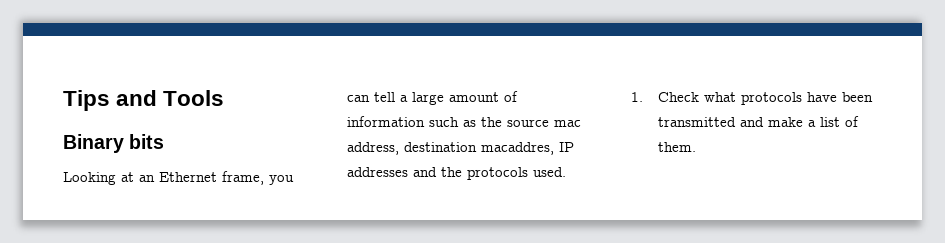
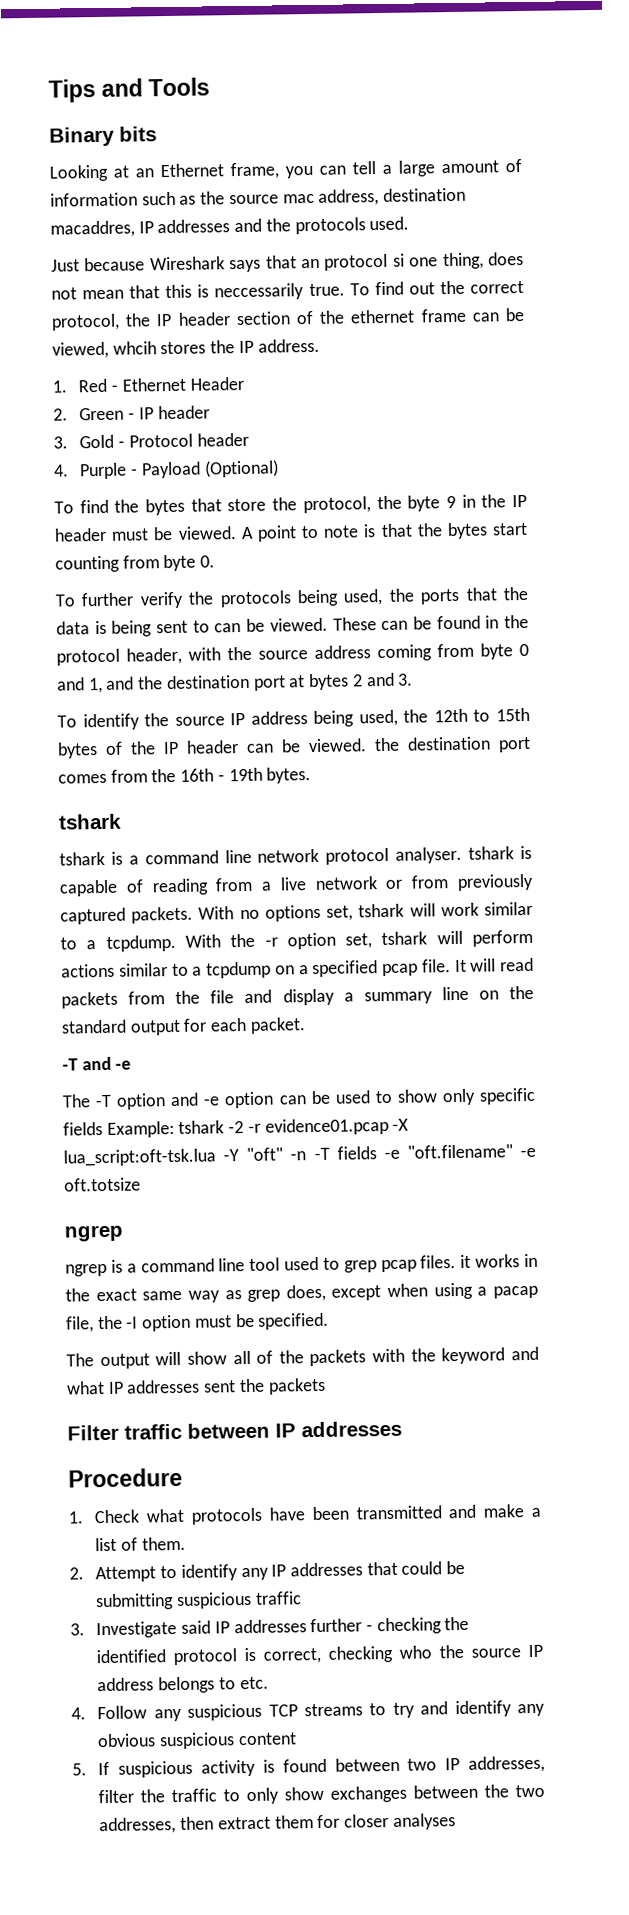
(566, 172) none -> [51,251,524,273] [51,280,524,301] [51,307,525,331] [52,338,320,359] [52,376,244,393] [53,405,210,421] [53,432,249,449] [54,459,279,480] [54,494,527,516] [54,522,528,542] [55,554,216,573] [55,586,528,609] [56,614,529,637] [56,643,529,666] [57,672,414,694] [57,707,530,731] [57,736,531,759] [58,767,312,784] [58,813,122,830] [59,845,533,866] [59,873,534,897] [60,901,533,925] [60,929,533,952] [61,957,534,979] [61,985,535,1009] [61,1017,306,1036] [62,1056,132,1071] [62,1087,536,1110] [63,1117,410,1138] [63,1144,536,1167] [64,1177,141,1192] [64,1224,123,1242] [65,1253,539,1277] [65,1282,538,1303] [66,1312,330,1333] [66,1346,539,1370] [66,1377,326,1395] [67,1420,402,1441] [68,1467,183,1488] // Just because Wireshark says that an protocol si one thing, does not mean that this is neccessarily true. To find out the correct protocol, the IP header section of the ethernet frame can be viewed, whcih stores the IP address. // 1. Red - Ethernet Header // 2. Green - IP header // 3. Gold - Protocol header // 4. Purple - Payload (Optional) // To find the bytes that store the protocol, the byte 9 in the IP header must be viewed. A point to note is that the bytes start counting from byte 0. // To further verify the protocols being used, the ports that the data is being sent to can be viewed. These can be found in the protocol header, with the source address coming from byte 0 and 1, and the destination port at bytes 2 and 3. // To identify the source IP address being used, the 12th to 15th bytes of the IP header can be viewed. the destination port comes from the 16th - 19th bytes. // tshark // tshark is a command line network protocol analyser. tshark is capable of reading from a live network or from previously captured packets. With no options set, tshark will work similar to a tcpdump. With the -r option set, tshark will perform actions similar to a tcpdump on a specified pcap file. It will read packets from the file and display a summary line on the standard output for each packet. // -T and -e // The -T option and -e option can be used to show only specific fields Example: tshark -2 -r evidence01.pcap -X lua_script:oft-tsk.lua -Y "oft" -n -T fields -e "oft.filename" -e oft.totsize // ngrep // ngrep is a command line tool used to grep pcap files. it works in the exact same way as grep does, except when using a pacap file, the -I option must be specified. // The output will show all of the packets with the keyword and what IP addresses sent the packets // Filter traffic between IP addresses // Procedure
(696, 147) none -> [69,1560,466,1583] [95,1591,302,1611] [70,1616,470,1639] [96,1644,543,1666] [97,1676,269,1694] [71,1700,545,1722] [97,1732,297,1750] [72,1755,545,1778] [98,1784,545,1805] [99,1813,456,1835] // 2. Attempt to identify any IP addresses that could be submitting suspicious traffic // 3. Investigate said IP addresses further - checking the identified protocol is correct, checking who the source IP address belongs to etc. // 4. Follow any suspicious TCP streams to try and identify any obvious suspicious content // 5. If suspicious activity is found between two IP addresses, filter the traffic to only show exchanges between the two addresses, then extract them for closer analyses

